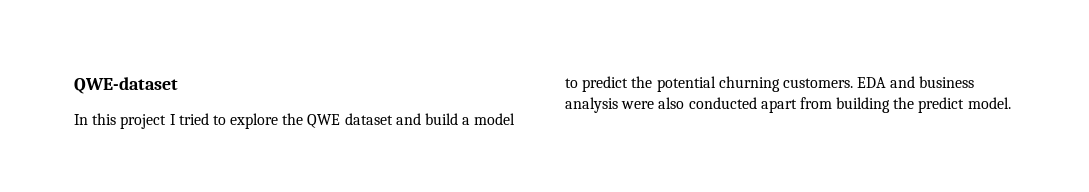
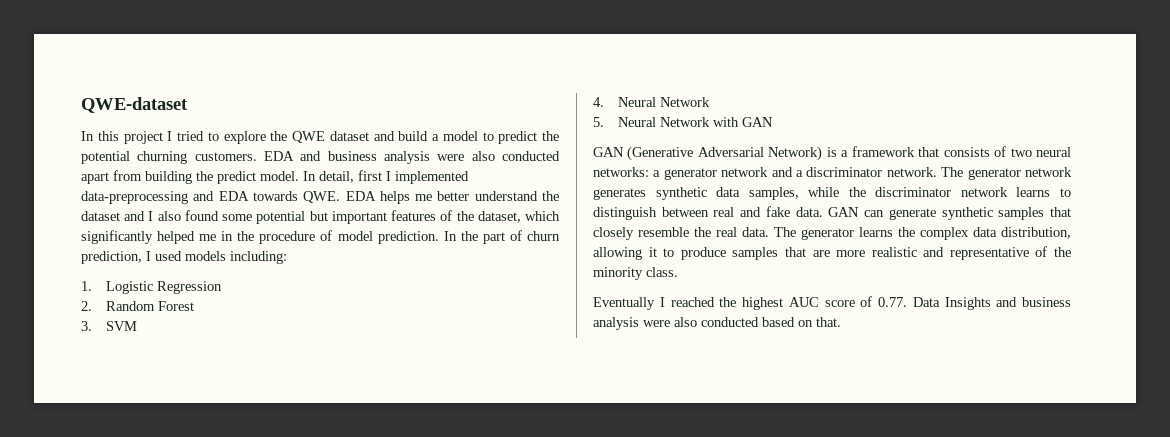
(1011, 103) none -> [303,170,469,184] [81,191,560,204] [81,210,560,224] [81,230,560,244] [81,251,287,264] [81,281,222,294] [81,301,194,311] [81,321,137,331] [593,97,710,107] [593,117,773,127] [593,146,1071,161] [593,167,1072,180] [593,187,1071,200] [593,206,1071,220] [593,227,1071,240] [593,246,1071,260] [593,267,678,280] [593,296,1071,310] [593,317,841,330] In detail, first I implemented data-preprocessing and EDA towards QWE. EDA helps me better understand the dataset and I also found some potential but important features of the dataset, which significantly helped me in the procedure of model prediction. In the part of churn prediction, I used models including: // 1. Logistic Regression // 2. Random Forest // 3. SVM // 4. Neural Network // 5. Neural Network with GAN // GAN (Generative Adversarial Network) is a framework that consists of two neural networks: a generator network and a discriminator network. The generator network generates synthetic data samples, while the discriminator network learns to distinguish between real and fake data. GAN can generate synthetic samples that closely resemble the real data. The generator learns the complex data distribution, allowing it to produce samples that are more realistic and representative of the minority class. // Eventually I reached the highest AUC score of 0.77. Data Insights and business analysis were also conducted based on that.

